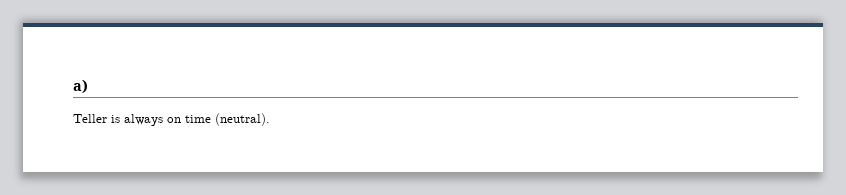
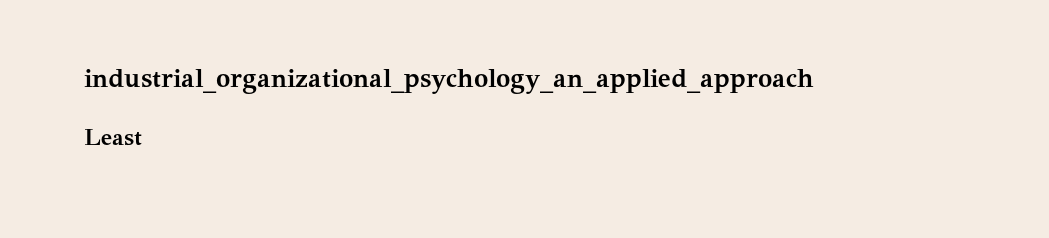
[73,79,88,94] [73,113,270,126] a) // Teller is always on time (neutral). -> [84,69,814,94] [84,129,142,146] industrial_organizational_psychology_an_applied_approach // Least

